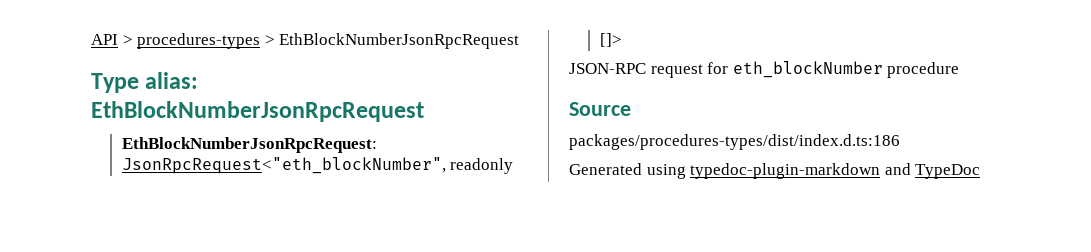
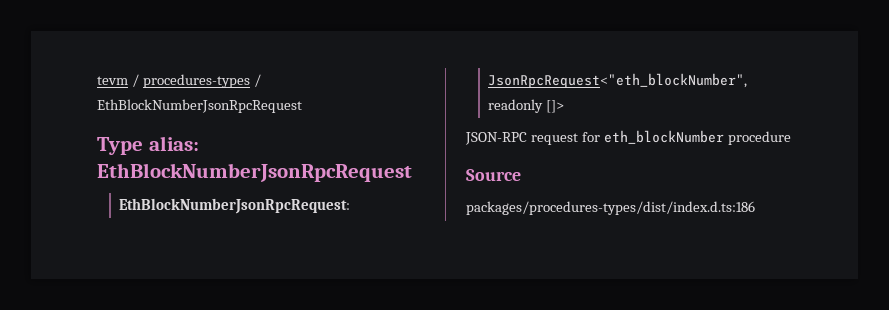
[91,33,275,49] API > procedures-types > -> [97,74,261,88] tevm / procedures-types /
[569,163,981,179] // Generated using typedoc-plugin-markdown and TypeDoc -> (755, 208) none

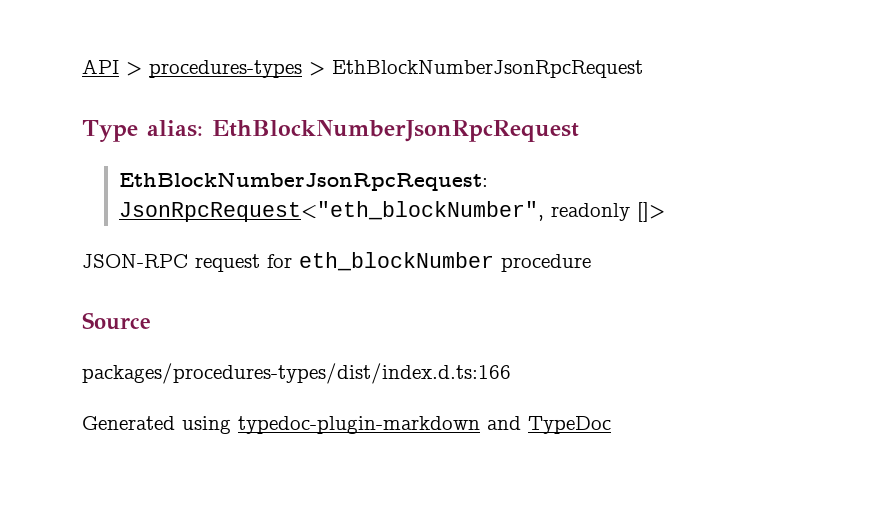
[97,74,261,88] tevm / procedures-types / -> [82,59,325,78] API > procedures-types >
[466,201,755,215] packages/procedures-types/dist/index.d.ts:186 -> [82,363,511,384] [82,416,611,434] packages/procedures-types/dist/index.d.ts:166 // Generated using typedoc-plugin-markdown and TypeDoc

